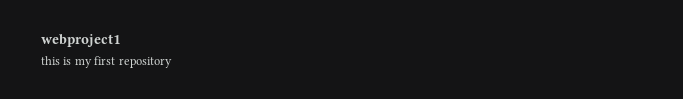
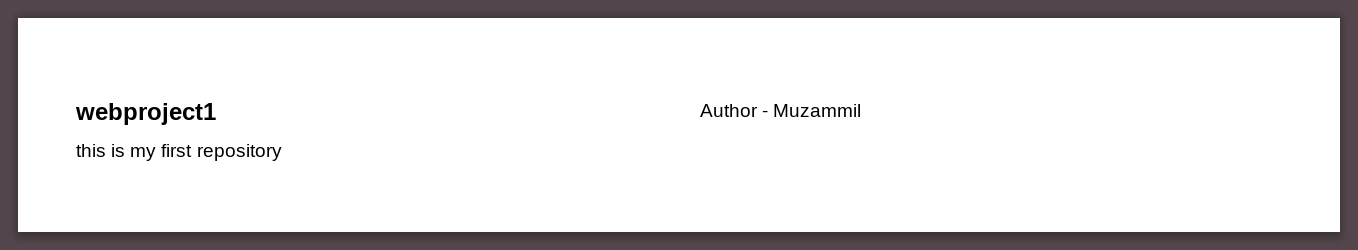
(172, 62) none -> [700,104,862,117] // Author - Muzammil

